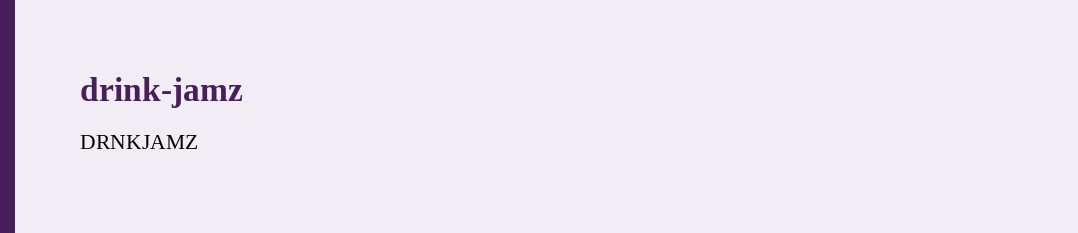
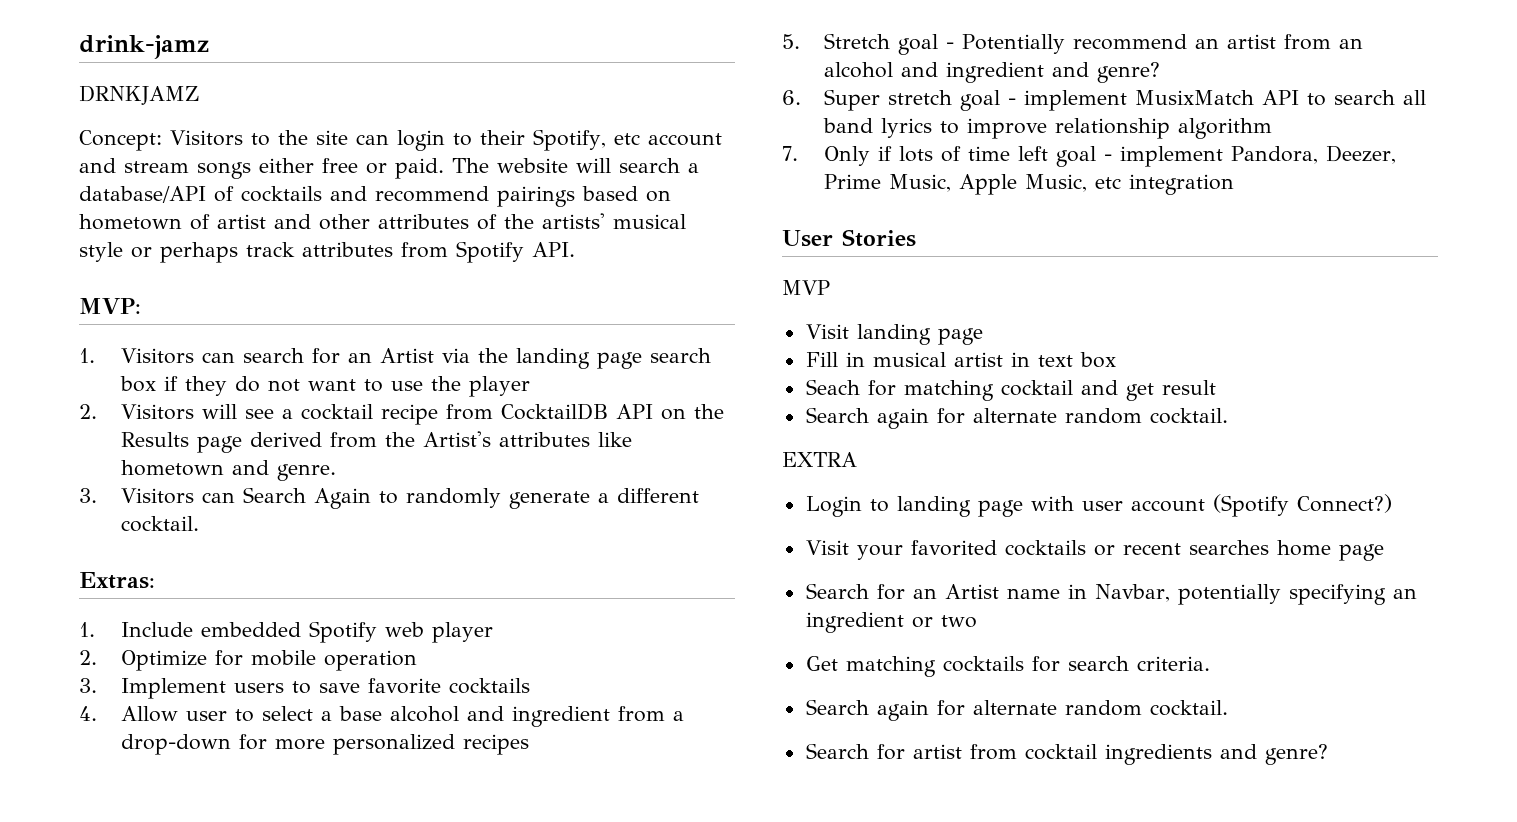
(198, 142) none -> [79,129,722,151] [79,158,699,179] [79,186,671,207] [79,213,686,230] [79,241,575,263] [79,298,141,314] [79,348,712,369] [120,376,531,397] [79,403,725,425] [121,431,633,453] [121,460,337,481] [79,487,700,509] [121,516,200,532] [79,572,155,589] [79,621,494,643] [79,650,418,671] [79,678,531,699] [79,706,685,727] [121,734,530,755] [782,33,1364,55] [824,62,1161,83] [782,89,1427,111] [823,118,1273,139] [782,145,1397,167] [824,174,1235,195] [782,229,916,247] [782,280,830,295] [805,324,983,345] [805,352,1116,368] [805,379,1216,401] [805,407,1228,429] [782,452,857,467] [805,494,1392,517] [805,540,1384,561] [805,583,1417,605] [805,612,977,633] [805,656,1210,677] [805,699,1228,721] [805,743,1328,765] // Concept: Visitors to the site can login to their Spotify, etc account and stream songs either free or paid. The website will search a database/API of cocktails and recommend pairings based on hometown of artist and other attributes of the artists' musical style or perhaps track attributes from Spotify API. // MVP: // 1. Visitors can search for an Artist via the landing page search box if they do not want to use the player // 2. Visitors will see a cocktail recipe from CocktailDB API on the Results page derived from the Artist's attributes like hometown and genre. // 3. Visitors can Search Again to randomly generate a different cocktail. // Extras: // 1. Include embedded Spotify web player // 2. Optimize for mobile operation // 3. Implement users to save favorite cocktails // 4. Allow user to select a base alcohol and ingredient from a drop-down for more personalized recipes // 5. Stretch goal - Potentially recommend an artist from an alcohol and ingredient and genre? // 6. Super stretch goal - implement MusixMatch API to search all band lyrics to improve relationship algorithm // 7. Only if lots of time left goal - implement Pandora, Deezer, Prime Music, Apple Music, etc integration // User Stories // MVP // Visit landing page // Fill in musical artist in text box // Seach for matching cocktail and get result // Search again for alternate random cocktail. // EXTRA // Login to landing page with user account (Spotify Connect?) // Visit your favorited cocktails or recent searches home page // Search for an Artist name in Navbar, potentially specifying an ingredient or two // Get matching cocktails for search criteria. // Search again for alternate random cocktail. // Search for artist from cocktail ingredients and genre?

